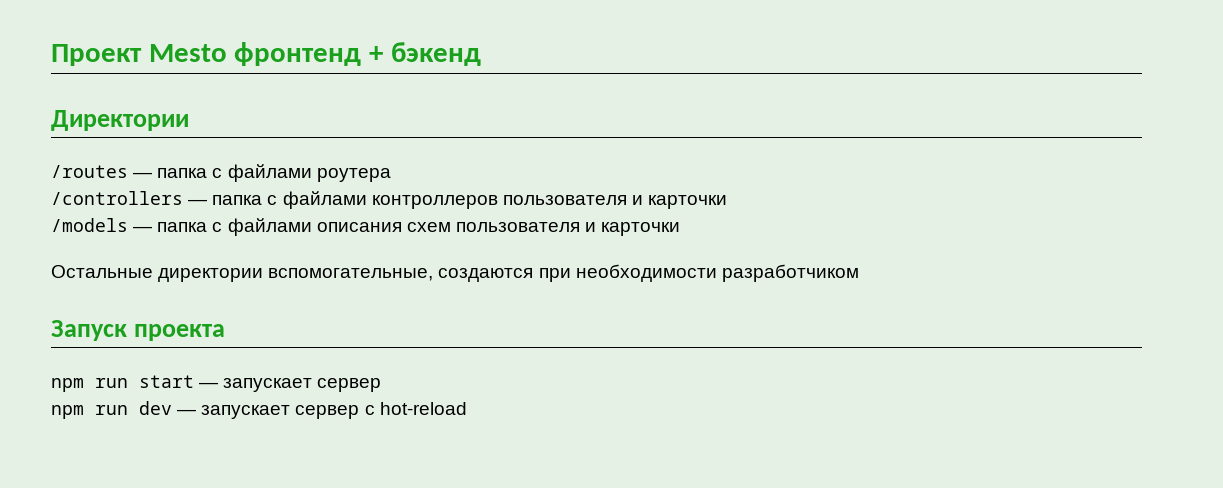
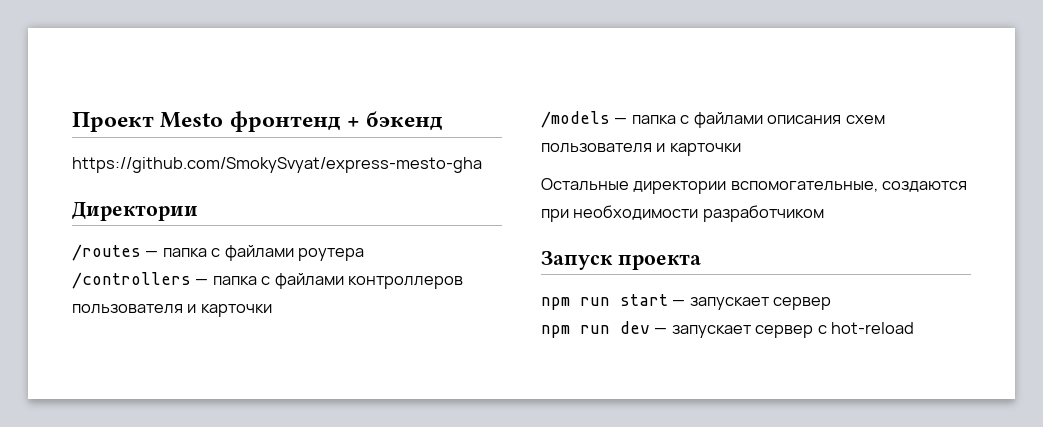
(481, 54) none -> [72,157,482,173] // https://github.com/SmokySvyat/express-mesto-gha

